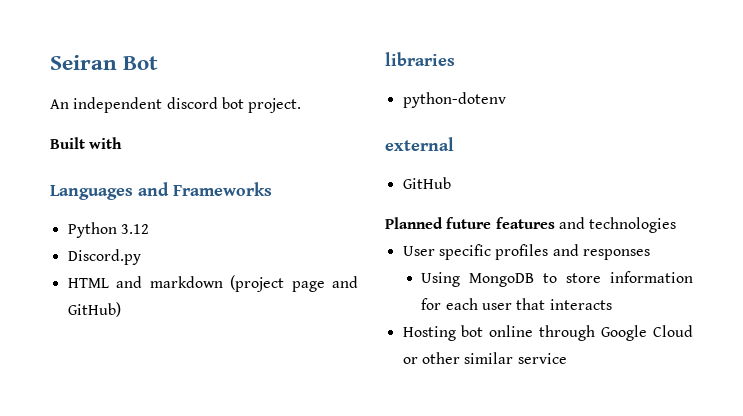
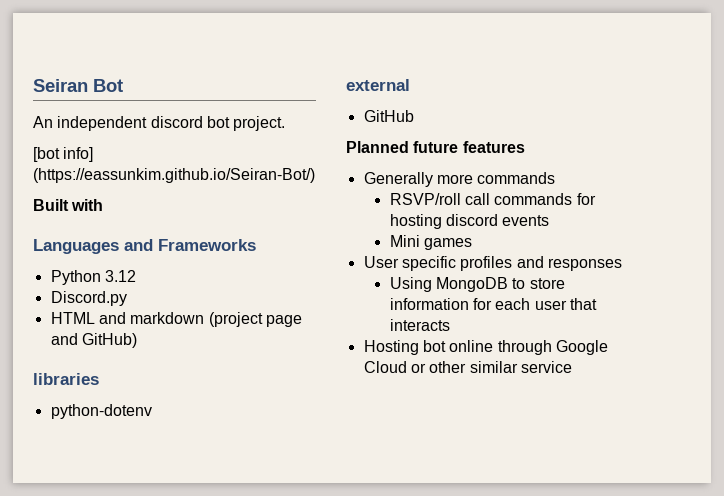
(302, 105) none -> [33,147,94,162] [33,168,315,183] // [bot info] (https://eassunkim.github.io/Seiran-Bot/)
[558,217,677,233] and technologies -> [363,172,556,187] [389,193,596,205] [389,214,550,229] [389,235,473,250] // Generally more commands // RSVP/roll call commands for hosting discord events // Mini games

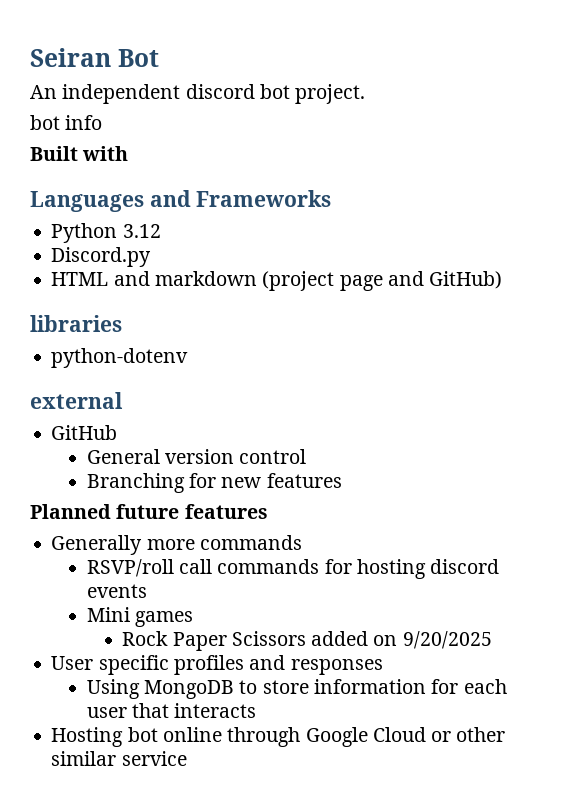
[33,147,94,162] [33,168,315,183] [bot info] (https://eassunkim.github.io/Seiran-Bot/) -> [30,115,103,130] bot info
(414, 116) none -> [86,449,307,464] [86,473,342,493] // General version control // Branching for new features
(473, 244) none -> [122,631,492,651] // Rock Paper Scissors added on 9/20/2025

